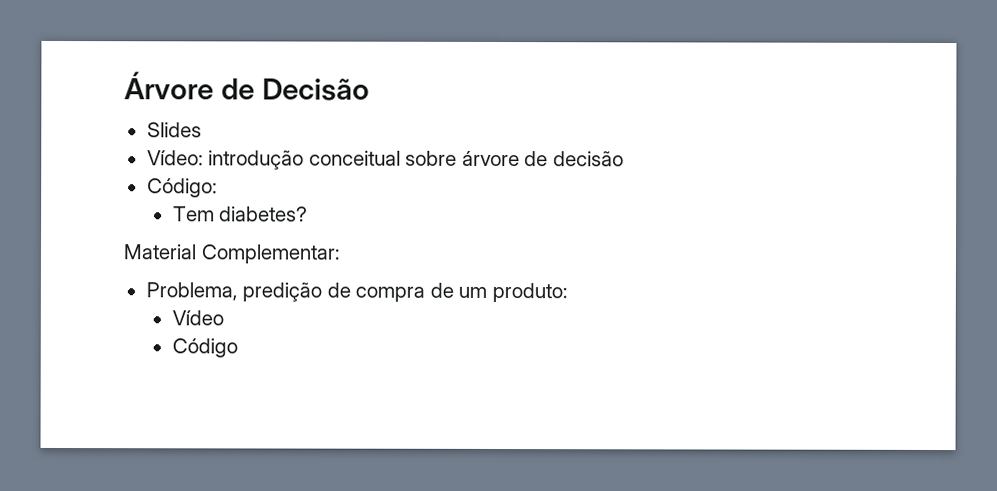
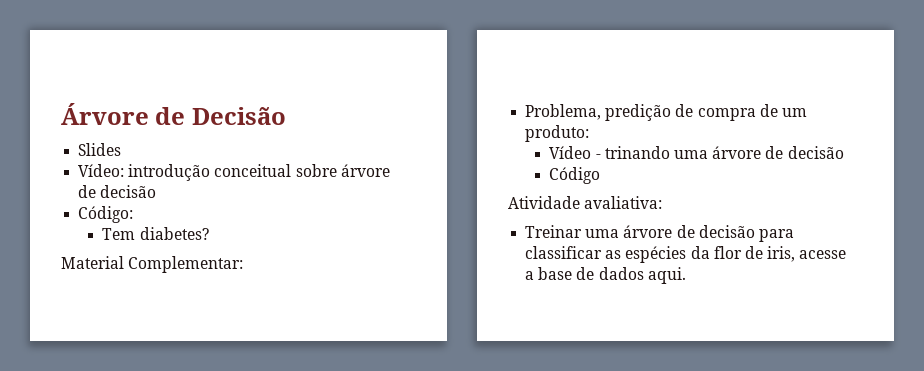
[171,338,238,358] // Código -> [595,146,844,159] [549,167,601,184] [508,196,663,209] [525,225,794,242] [525,246,847,263] [525,267,686,284] - trinando uma árvore de decisão // Código // Atividade avaliativa: // Treinar uma árvore de decisão para classificar as espécies da flor de iris, acesse a base de dados aqui.

